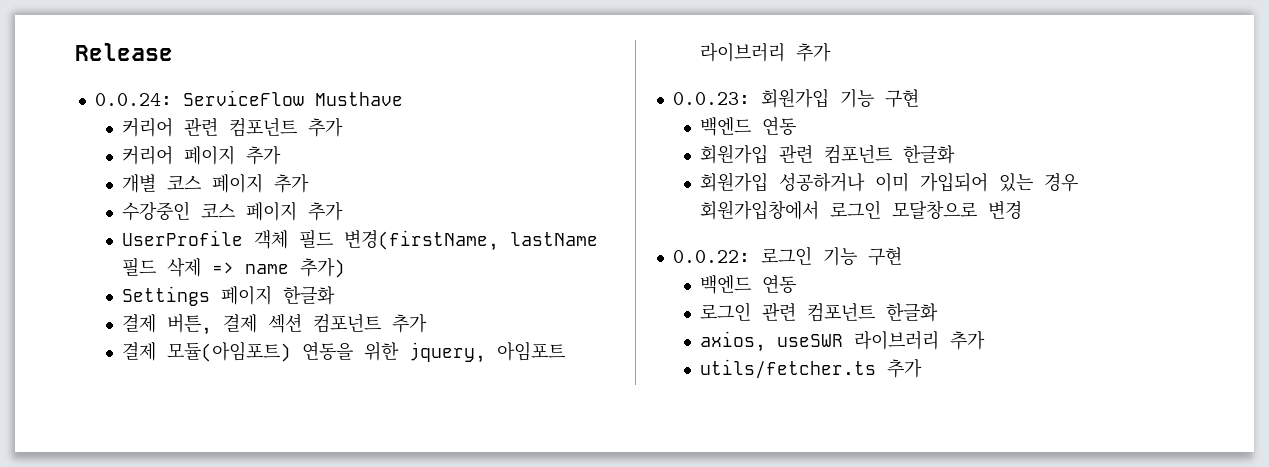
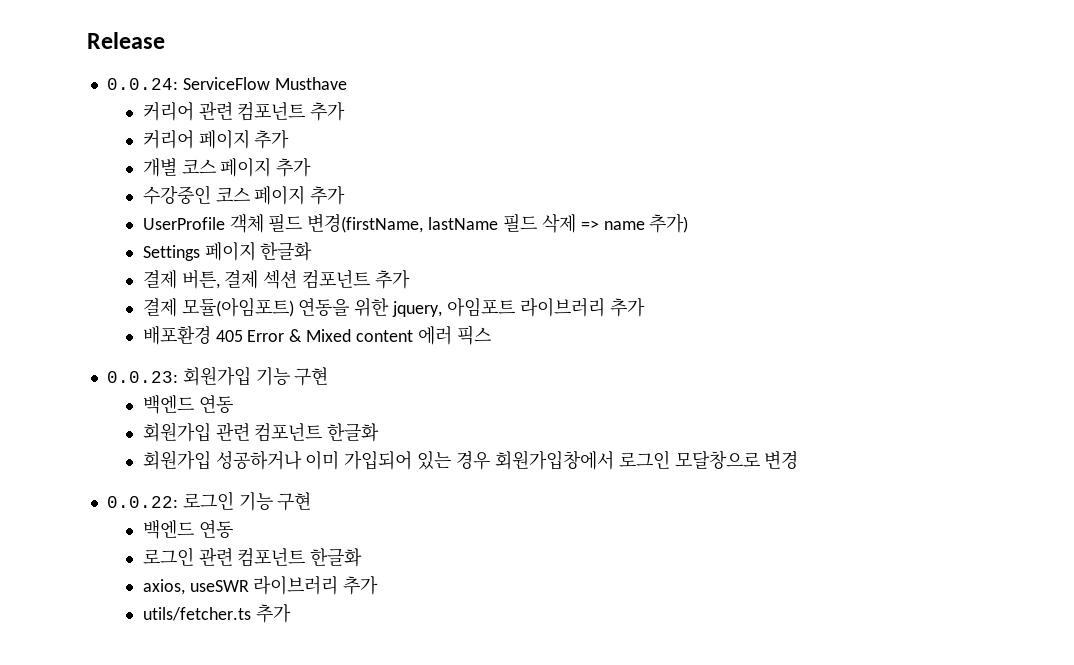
(832, 52) none -> [142,325,491,345] // 배포환경 405 Error & Mixed content 에러 픽스

